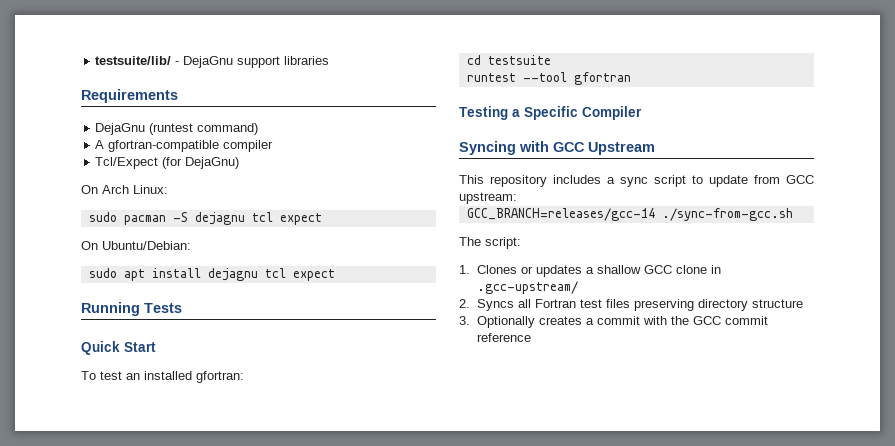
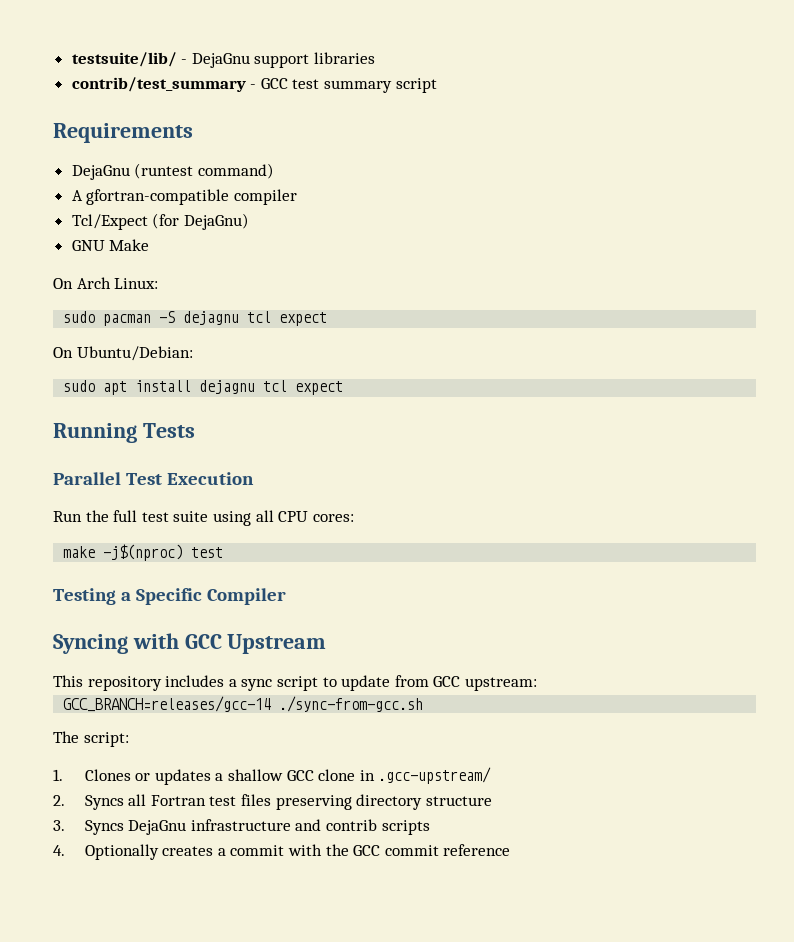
(330, 60) none -> [71,77,437,93] // contrib/test_summary - GCC test summary script
(240, 163) none -> [71,239,150,251] // GNU Make
[81,341,156,355] [81,371,244,383] [466,55,551,65] [466,72,631,85] Quick Start // To test an installed gfortran: // cd testsuite // runtest --tool gfortran -> [53,472,255,485] [53,510,354,526] [63,544,224,561] Parallel Test Execution // Run the full test suite using all CPU cores: // make -j$(nproc) test
(470, 320) none -> [84,819,430,835] [53,845,65,856] Syncs DejaGnu infrastructure and contrib scripts // 4.

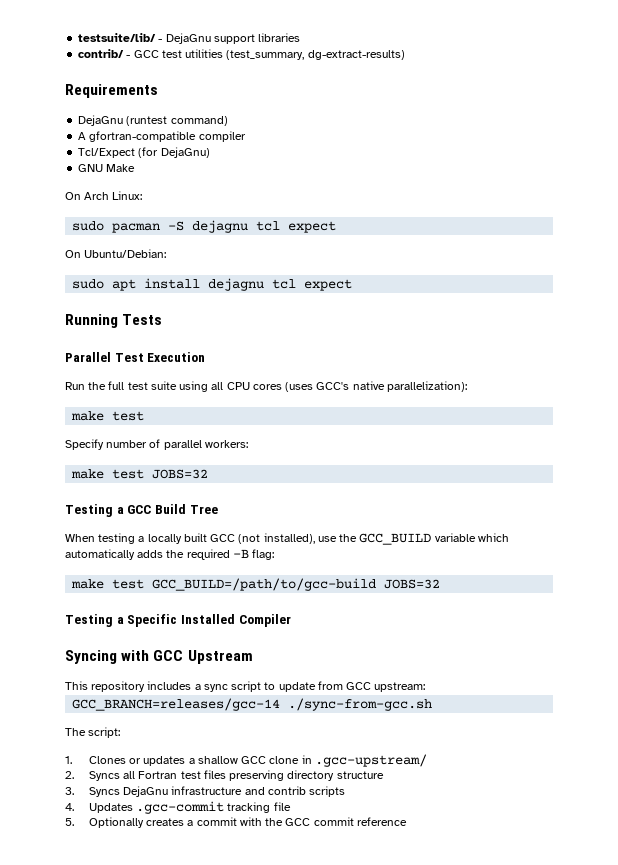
[71,77,246,92] contrib/test_summary -> [78,49,125,58] contrib/
[324,78,437,93] summary script -> [185,49,405,60] utilities (test_summary, dg-extract-results)
[312,514,354,522] [63,544,224,561] cores: // make -j$(nproc) test -> [252,381,467,392] [71,411,145,421] [65,439,248,450] [71,469,209,479] [65,504,218,517] [65,533,509,545] [65,549,275,560] [71,578,441,591] cores (uses GCC's native parallelization): // make test // Specify number of parallel workers: // make test JOBS=32 // Testing a GCC Build Tree // When testing a locally built GCC (not installed), use the GCC_BUILD variable which automatically adds the required -B flag: // make test GCC_BUILD=/path/to/gcc-build JOBS=32
(203, 596) none -> [180,614,235,624] Installed
(65, 850) none -> [88,801,291,814] [65,818,74,826] Updates .gcc-commit tracking file // 5.

